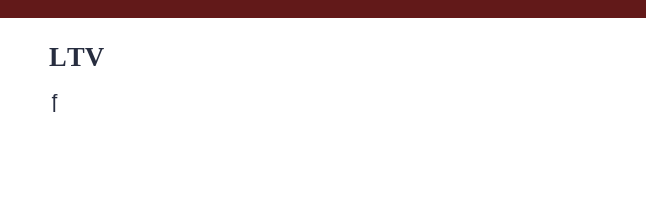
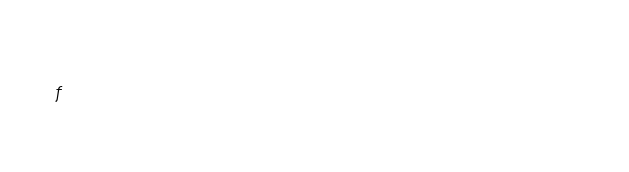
[49,48,104,66] LTV // -> (55, 94) none

